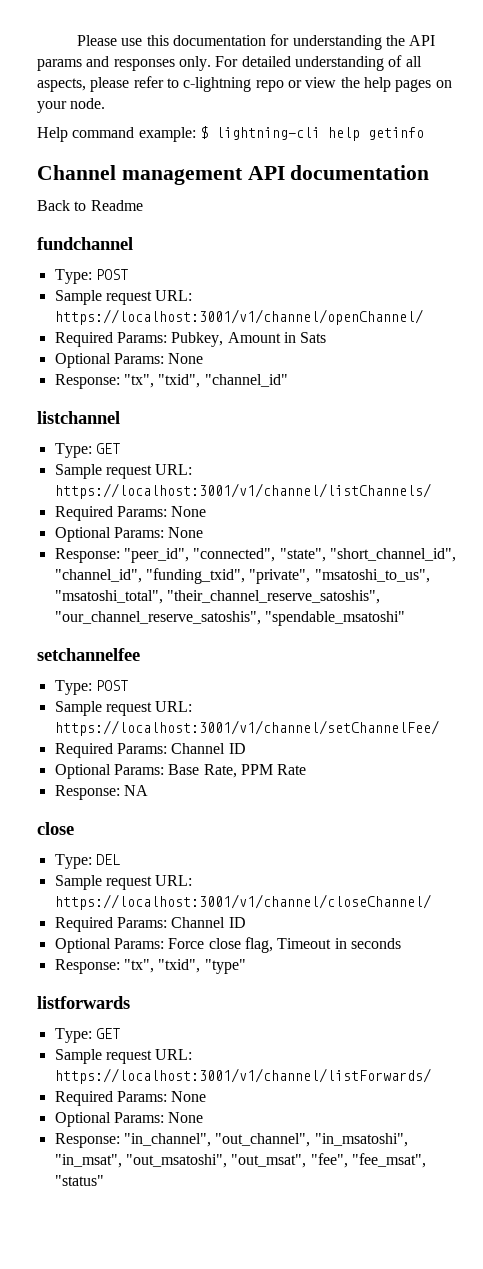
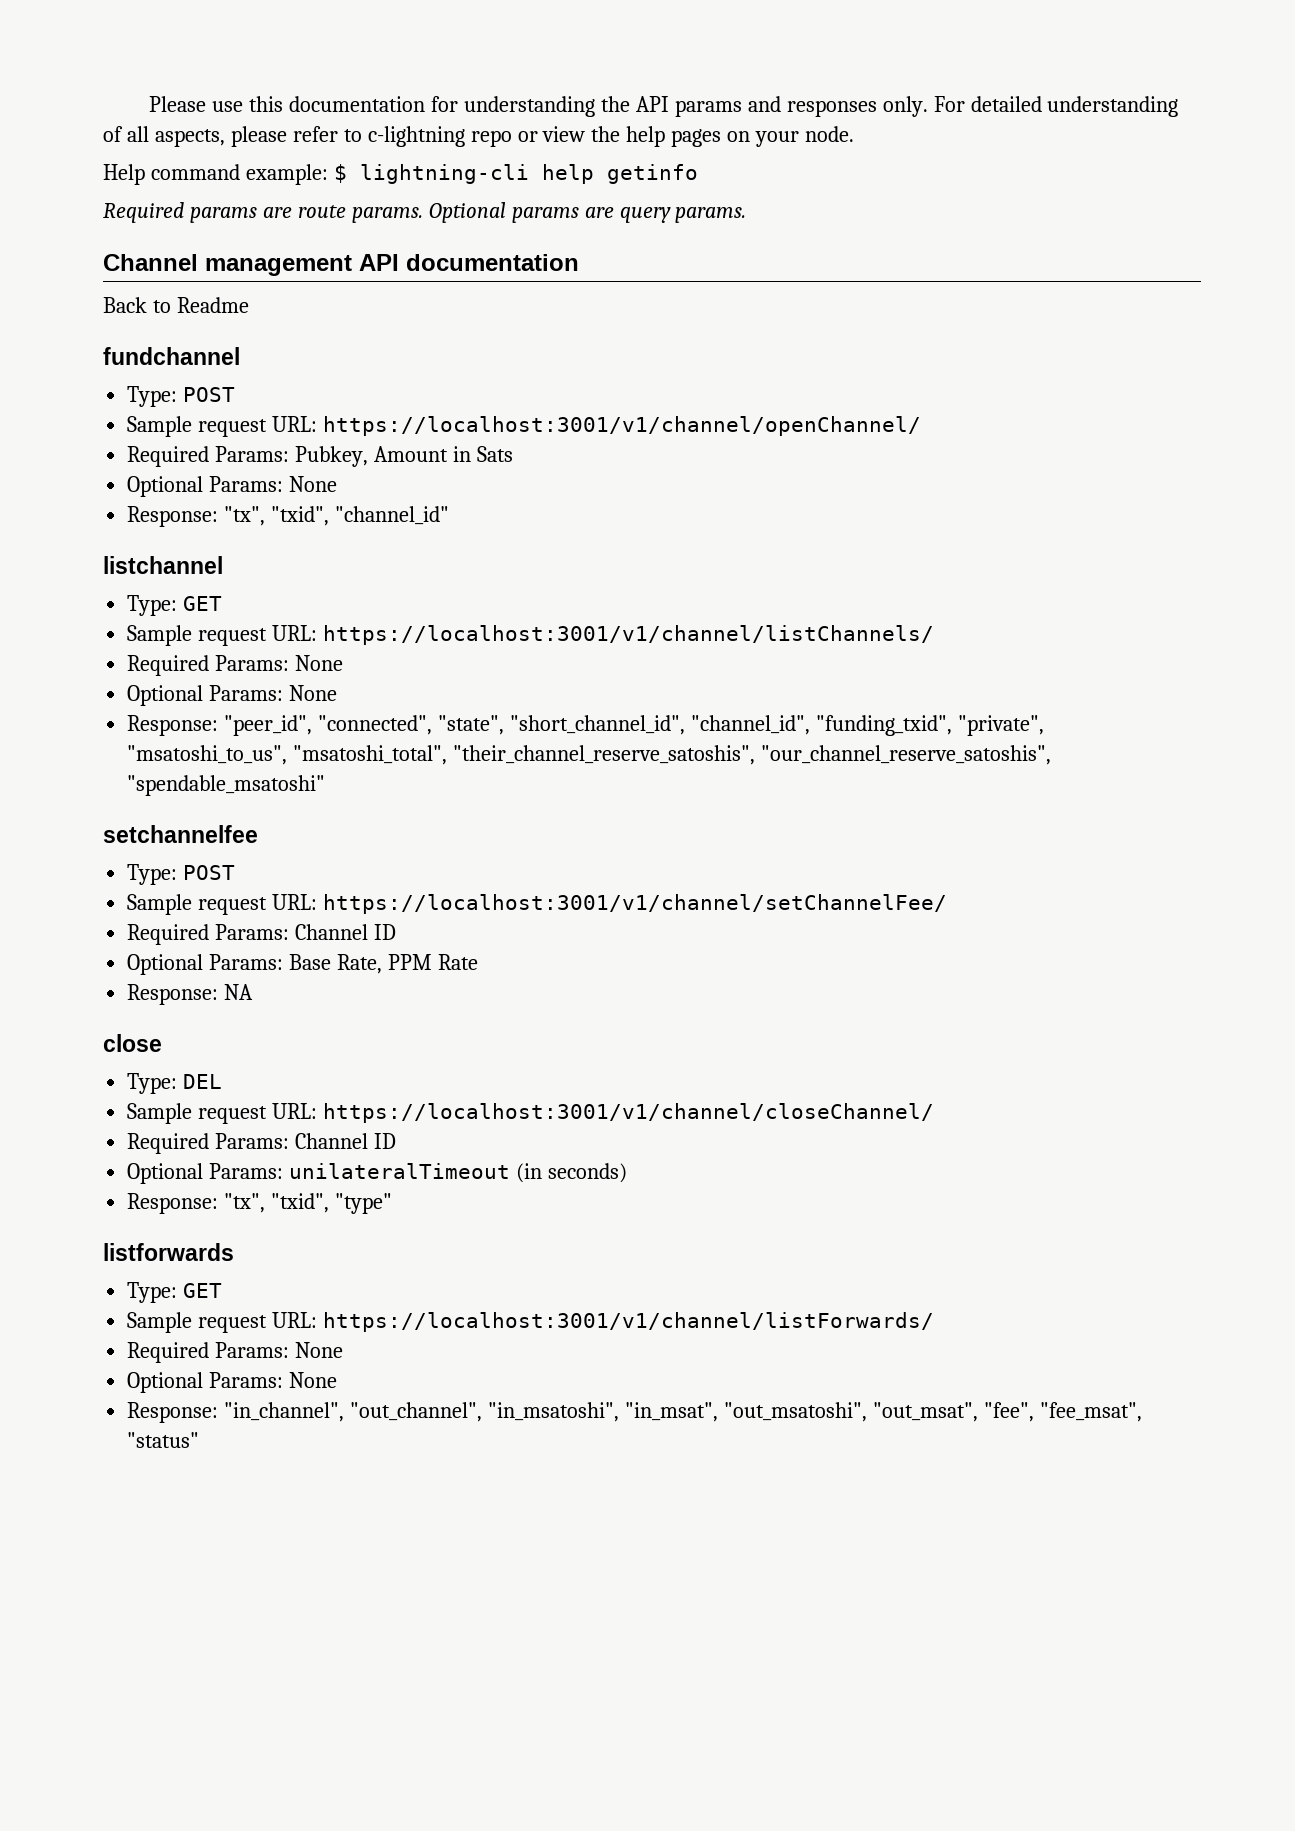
(424, 133) none -> [103,202,747,223] // Required params are route params. Optional params are query params.
[168,937,401,953] Force close flag, Timeout in seconds -> [289,1163,627,1183] unilateralTimeout (in seconds)

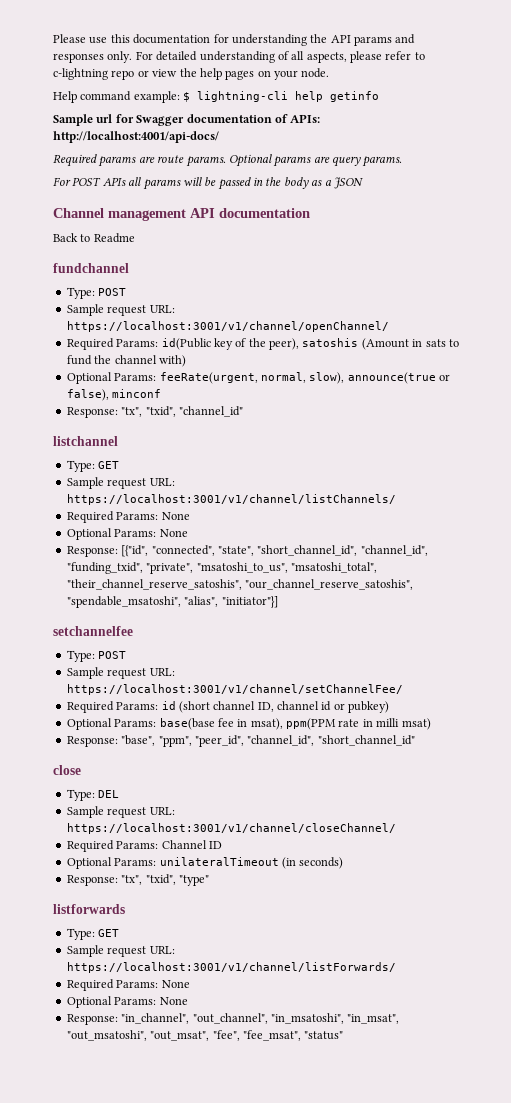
(698, 174) none -> [53,114,321,126] [53,131,219,143] // Sample url for Swagger documentation of APIs: http://localhost:4001/api-docs/
(747, 215) none -> [53,177,363,190] // For POST APIs all params will be passed in the body as a JSON
[295,446,513,467] [127,476,338,497] Pubkey, Amount in Sats // Optional Params: None -> [161,338,459,350] [66,355,186,367] [66,372,450,384] [66,389,162,401] id(Public key of the peer), satoshis (Amount in sats to fund the channel with) // Optional Params: feeRate(urgent, normal, slow), announce(true or false), minconf
[224,715,313,736] "peer_id", -> [121,545,149,557] [{"id",
[127,775,326,796] "spendable_msatoshi" -> [66,596,278,608] "spendable_msatoshi", "alias", "initiator"}]
[295,924,397,940] [127,954,478,975] [127,984,254,1005] Channel ID // Optional Params: Base Rate, PPM Rate // Response: NA -> [161,701,390,713] [66,718,431,730] [66,735,415,747] id (short channel ID, channel id or pubkey) // Optional Params: base(base fee in msat), ppm(PPM rate in milli msat) // Response: "base", "ppm", "peer_id", "channel_id", "short_channel_id"

